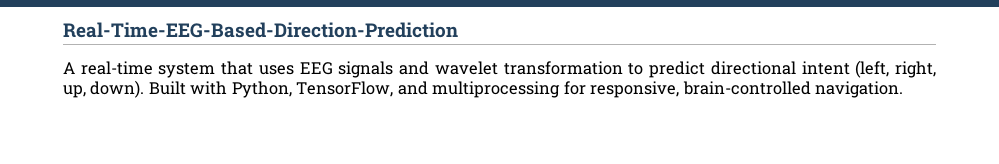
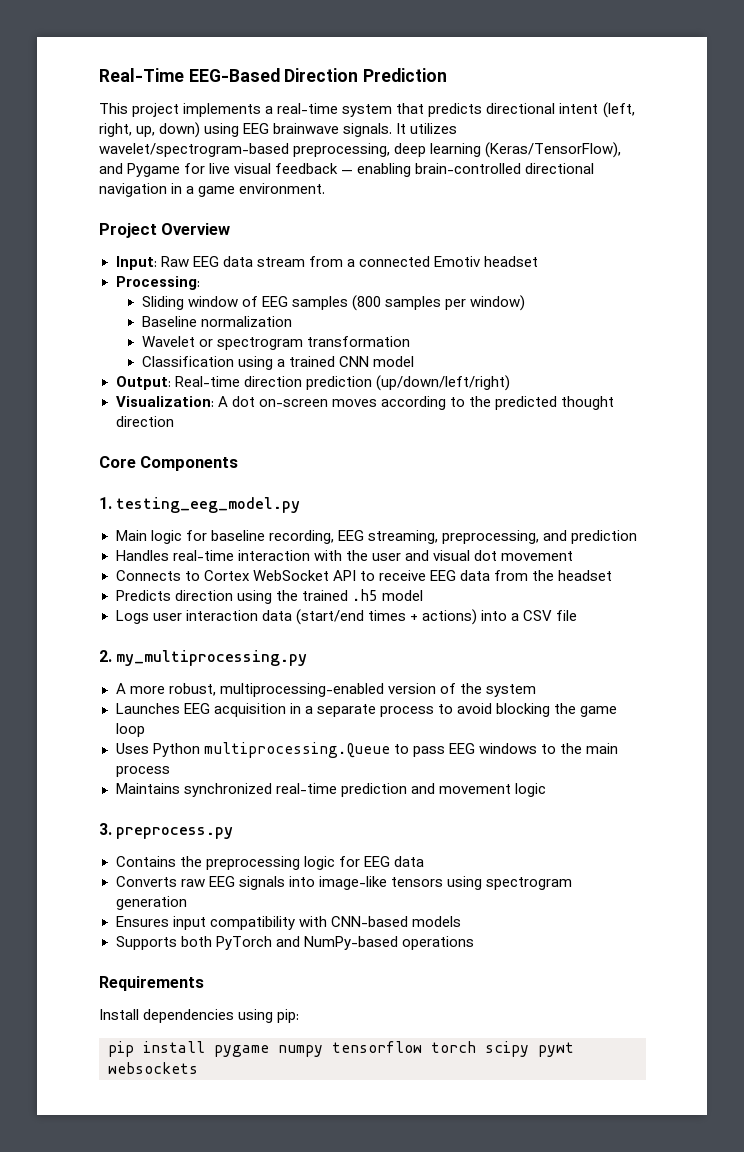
[63,22,458,38] [63,61,706,78] Real-Time-EEG-Based-Direction-Prediction // A real-time system that uses EEG signals and wavelet transformation to predict -> [99,68,448,82] [99,103,483,117] Real-Time EEG-Based Direction Prediction // This project implements a real-time system that predicts
[90,80,904,98] down). Built with Python, TensorFlow, and multiprocessing for responsive, brain-controlled navigation. -> [159,122,458,138] [99,142,622,158] [99,163,595,177] [99,183,326,197] [99,223,231,238] [115,256,538,270] [115,276,200,290] [141,295,526,311] [141,316,292,327] [141,336,410,350] [141,356,414,370] [115,375,510,391] [115,396,614,410] [115,416,174,427] [99,456,239,471] [99,497,301,513] [115,530,637,544] [115,550,573,561] [115,570,613,581] [115,589,423,604] [115,609,578,625] [99,650,308,666] [115,683,536,697] [115,703,618,717] [115,723,145,737] [115,742,618,758] [115,766,170,777] [115,783,546,797] [99,823,234,839] [115,856,424,870] [115,876,572,890] [115,896,187,910] [115,916,461,930] [115,936,474,950] [99,976,204,991] [99,1009,300,1023] [108,1041,574,1057] [108,1062,198,1074] down) using EEG brainwave signals. It utilizes wavelet/spectrogram-based preprocessing, deep learning (Keras/TensorFlow), and Pygame for live visual feedback — enabling brain-controlled directional navigation in a game environment. // Project Overview // Input: Raw EEG data stream from a connected Emotiv headset // Processing: // Sliding window of EEG samples (800 samples per window) // Baseline normalization // Wavelet or spectrogram transformation // Classification using a trained CNN model // Output: Real-time direction prediction (up/down/left/right) // Visualization: A dot on-screen moves according to the predicted thought direction // Core Components // 1. testing_eeg_model.py // Main logic for baseline recording, EEG streaming, preprocessing, and prediction // Handles real-time interaction with the user and visual dot movement // Connects to Cortex WebSocket API to receive EEG data from the headset // Predicts direction using the trained .h5 model // Logs user interaction data (start/end times + actions) into a CSV file // 2. my_multiprocessing.py // A more robust, multiprocessing-enabled version of the system // Launches EEG acquisition in a separate process to avoid blocking the game loop // Uses Python multiprocessing.Queue to pass EEG windows to the main process // Maintains synchronized real-time prediction and movement logic // 3. preprocess.py // Contains the preprocessing logic for EEG data // Converts raw EEG signals into image-like tensors using spectrogram generation // Ensures input compatibility with CNN-based models // Supports both PyTorch and NumPy-based operations // Requirements // Install dependencies using pip: // pip install pygame numpy tensorflow torch scipy pywt websockets

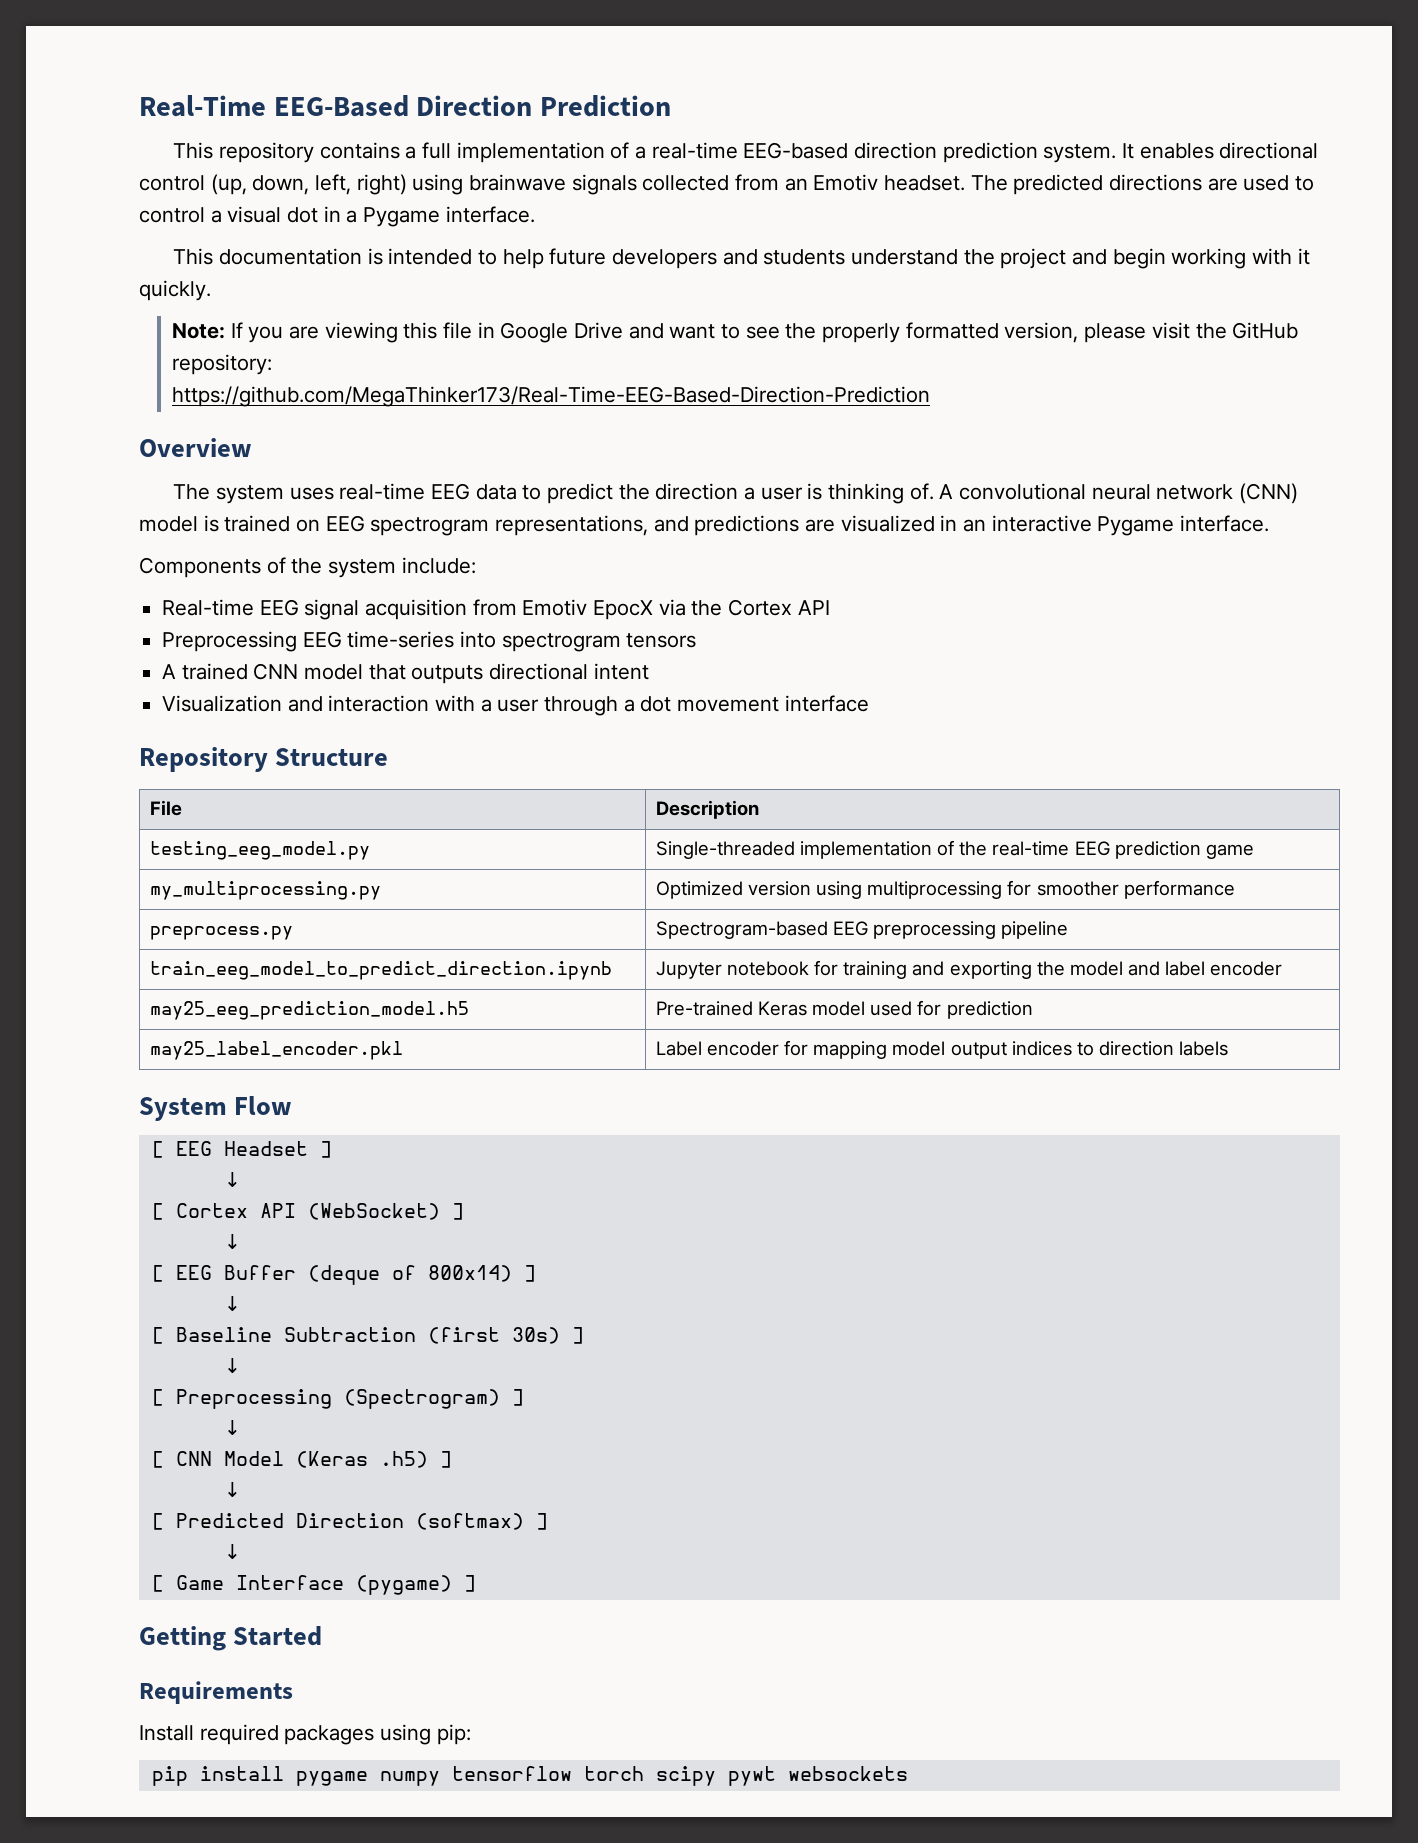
[132,102,635,118] [99,122,458,138] [99,142,622,158] [99,163,595,177] [99,183,326,197] [99,223,231,238] [115,256,538,270] [115,276,200,290] [141,295,526,311] [141,316,292,327] [141,336,410,350] [141,356,414,370] [115,375,510,391] [115,396,614,410] [115,416,174,427] [99,456,239,471] [99,497,301,513] [115,530,637,544] [115,550,573,561] [115,570,613,581] [115,589,423,604] [115,609,578,625] [99,650,308,666] [115,683,536,697] [115,703,618,717] [115,723,145,737] [115,742,618,758] [115,766,170,777] [115,783,546,797] [99,823,234,839] [115,856,424,870] [115,876,572,890] [115,896,187,910] [115,916,461,930] [115,936,474,950] project implements a real-time system that predicts directional intent (left, right, up, down) using EEG brainwave signals. It utilizes wavelet/spectrogram-based preprocessing, deep learning (Keras/TensorFlow), and Pygame for live visual feedback — enabling brain-controlled directional navigation in a game environment. // Project Overview // Input: Raw EEG data stream from a connected Emotiv headset // Processing: // Sliding window of EEG samples (800 samples per window) // Baseline normalization // Wavelet or spectrogram transformation // Classification using a trained CNN model // Output: Real-time direction prediction (up/down/left/right) // Visualization: A dot on-screen moves according to the predicted thought direction // Core Components // 1. testing_eeg_model.py // Main logic for baseline recording, EEG streaming, preprocessing, and prediction // Handles real-time interaction with the user and visual dot movement // Connects to Cortex WebSocket API to receive EEG data from the headset // Predicts direction using the trained .h5 model // Logs user interaction data (start/end times + actions) into a CSV file // 2. my_multiprocessing.py // A more robust, multiprocessing-enabled version of the system // Launches EEG acquisition in a separate process to avoid blocking the game loop // Uses Python multiprocessing.Queue to pass EEG windows to the main process // Maintains synchronized real-time prediction and movement logic // 3. preprocess.py // Contains the preprocessing logic for EEG data // Converts raw EEG signals into image-like tensors using spectrogram generation // Ensures input compatibility with CNN-based models // Supports both PyTorch and NumPy-based operations -> [219,142,1319,163] [139,174,1315,195] [139,206,535,227] [173,248,1310,269] [139,280,211,301] [172,322,1299,343] [172,354,273,375] [172,386,931,407] [139,438,252,457] [173,483,1299,504] [139,515,1270,536] [139,557,476,578] [162,599,830,620] [162,631,697,652] [162,663,649,684] [162,695,869,716] [139,747,389,772] [149,800,182,816] [655,800,759,819] [149,841,370,860] [655,840,1254,859] [149,881,381,900] [655,880,1235,899] [149,926,293,940] [655,921,1069,939] [149,961,612,980] [655,960,1283,979] [149,1001,469,1020] [655,1000,1033,1019] [149,1041,403,1060] [655,1040,1229,1059] [139,1096,293,1121] [151,1141,332,1158] [223,1172,241,1187] [151,1203,464,1220] [223,1234,241,1249] [151,1265,536,1285] [223,1296,241,1311] [151,1327,584,1344] [223,1358,241,1373] [151,1389,524,1409] [223,1420,241,1435] [151,1451,452,1468] [223,1482,241,1497] [151,1513,548,1530] [223,1544,241,1559] [151,1575,476,1595] [139,1626,323,1651] repository contains a full implementation of a real-time EEG-based direction prediction system. It enables directional control (up, down, left, right) using brainwave signals collected from an Emotiv headset. The predicted directions are used to control a visual dot in a Pygame interface. // This documentation is intended to help future developers and students understand the project and begin working with it quickly. // Note: If you are viewing this file in Google Drive and want to see the properly formatted version, please visit the GitHub repository: // https://github.com/MegaThinker173/Real-Time-EEG-Based-Direction-Prediction // Overview // The system uses real-time EEG data to predict the direction a user is thinking of. A convolutional neural network (CNN) model is trained on EEG spectrogram representations, and predictions are visualized in an interactive Pygame interface. // Components of the system include: // Real-time EEG signal acquisition from Emotiv EpocX via the Cortex API // Preprocessing EEG time-series into spectrogram tensors // A trained CNN model that outputs directional intent // Visualization and interaction with a user through a dot movement interface // Repository Structure // File | Description // testing_eeg_model.py | Single-threaded implementation of the real-time EEG prediction game // my_multiprocessing.py | Optimized version using multiprocessing for smoother performance // preprocess.py | Spectrogram-based EEG preprocessing pipeline // train_eeg_model_to_predict_direction.ipynb | Jupyter notebook for training and exporting the model and label encoder // may25_eeg_prediction_model.h5 | Pre-trained Keras model used for prediction // may25_label_encoder.pkl | Label encoder for mapping model output indices to direction labels // System Flow // [ EEG Headset ] // ↓ // [ Cortex API (WebSocket) ] // ↓ // [ EEG Buffer (deque of 800x14) ] // ↓ // [ Baseline Subtraction (first 30s) ] // ↓ // [ Preprocessing (Spectrogram) ] // ↓ // [ CNN Model (Keras .h5) ] // ↓ // [ Predicted Direction (softmax) ] // ↓ // [ Game Interface (pygame) ] // Getting Started
[143,1009,235,1023] dependencies -> [199,1724,375,1745] required packages

